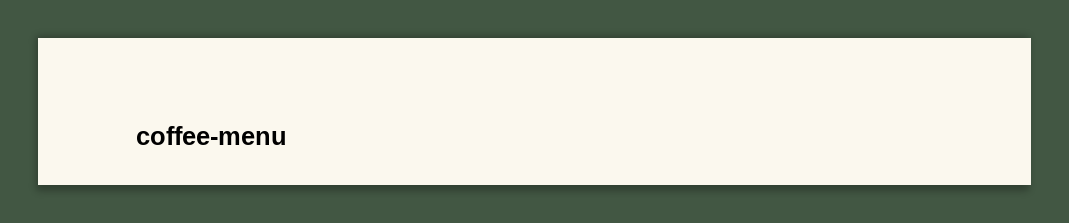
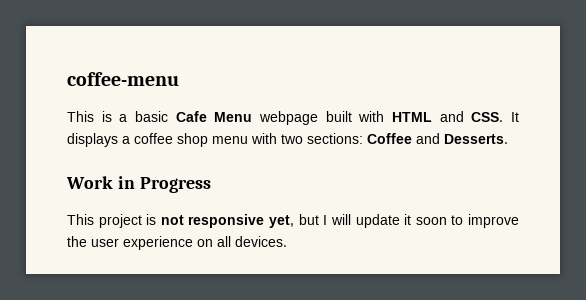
(287, 135) none -> [67,111,520,125] [67,133,508,147] [66,176,211,193] [67,214,520,228] [67,236,287,250] // This is a basic Cafe Menu webpage built with HTML and CSS. It displays a coffee shop menu with two sections: Coffee and Desserts. // Work in Progress // This project is not responsive yet, but I will update it soon to improve the user experience on all devices.

